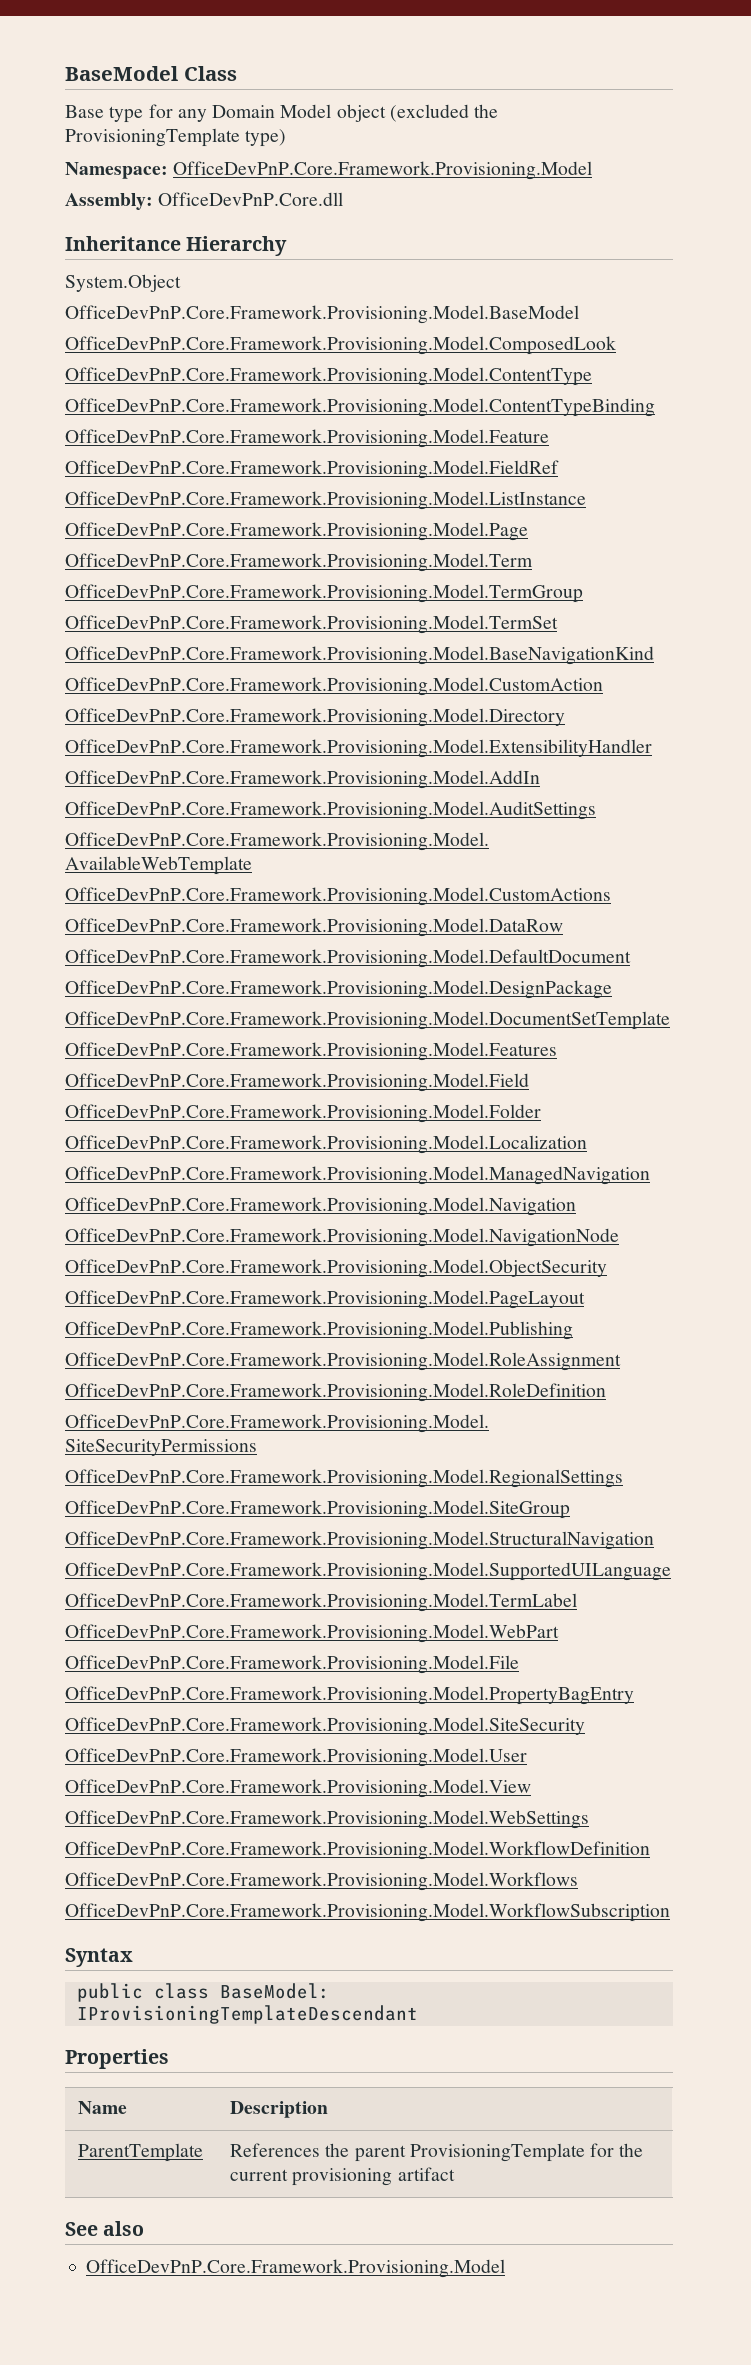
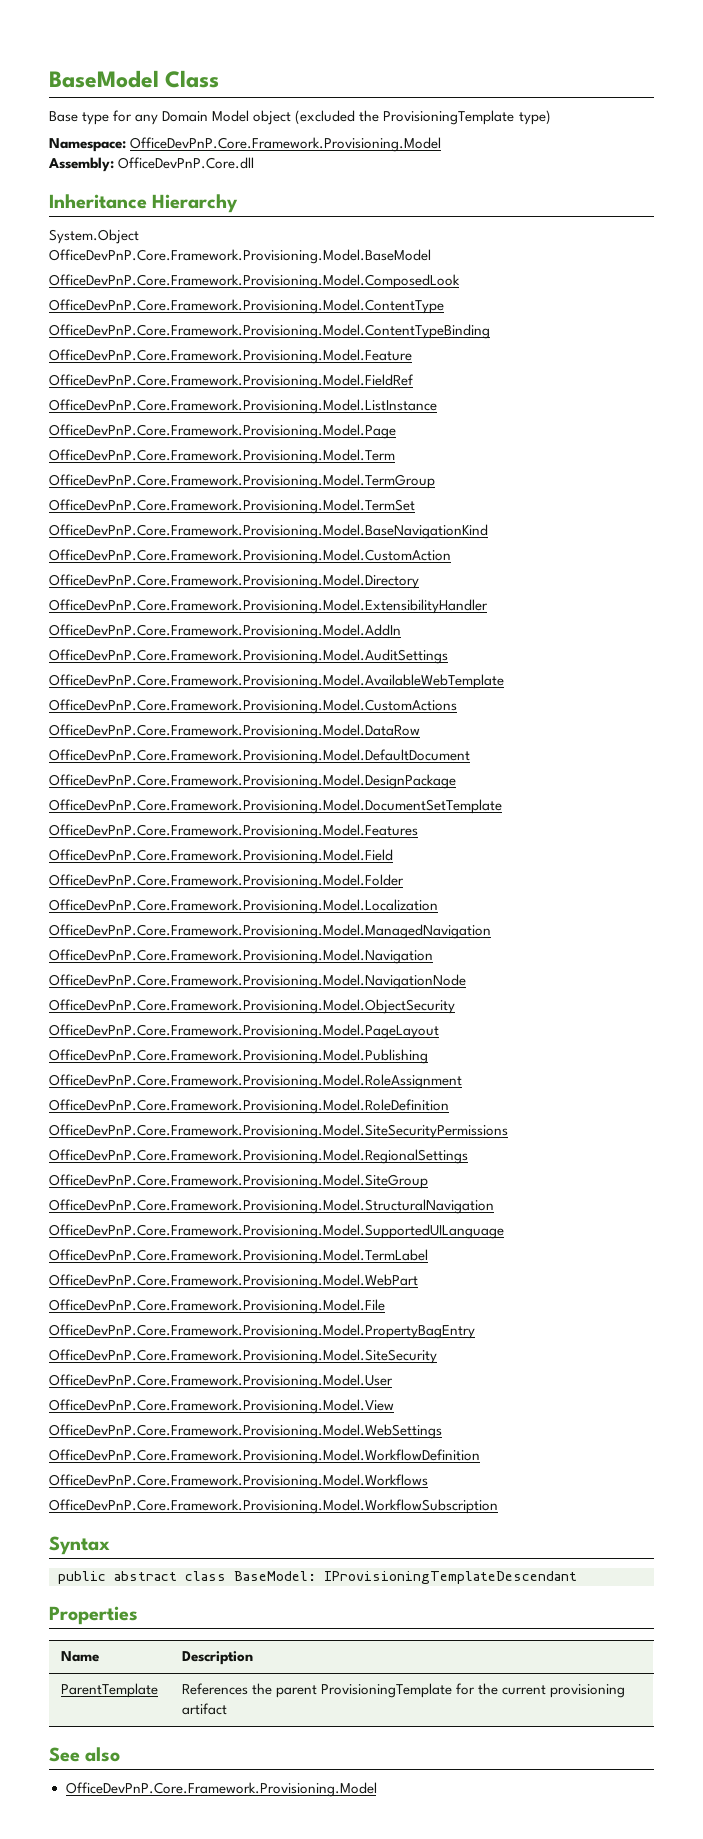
(143, 1992) none -> [114,1571,177,1581] abstract

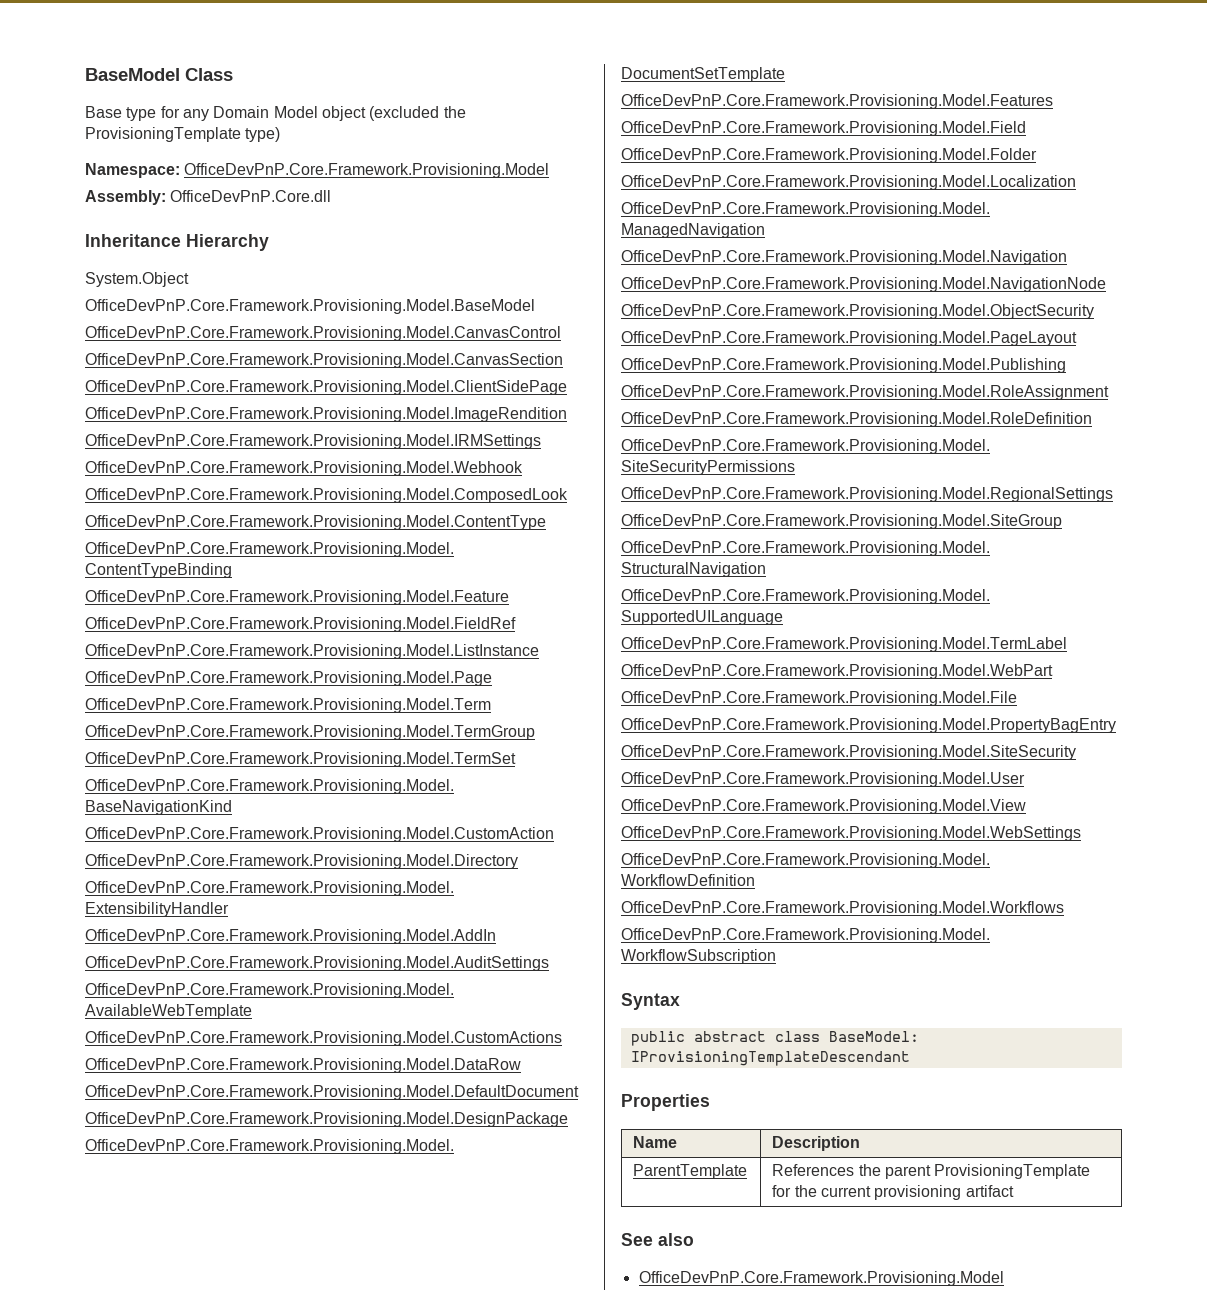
(431, 256) none -> [85,326,561,341] [85,353,563,368] [85,380,567,395] [85,407,567,422] [85,434,541,449] [85,461,523,476] // OfficeDevPnP.Core.Framework.Provisioning.Model.CanvasControl // OfficeDevPnP.Core.Framework.Provisioning.Model.CanvasSection // OfficeDevPnP.Core.Framework.Provisioning.Model.ClientSidePage // OfficeDevPnP.Core.Framework.Provisioning.Model.ImageRendition // OfficeDevPnP.Core.Framework.Provisioning.Model.IRMSettings // OfficeDevPnP.Core.Framework.Provisioning.Model.Webhook

